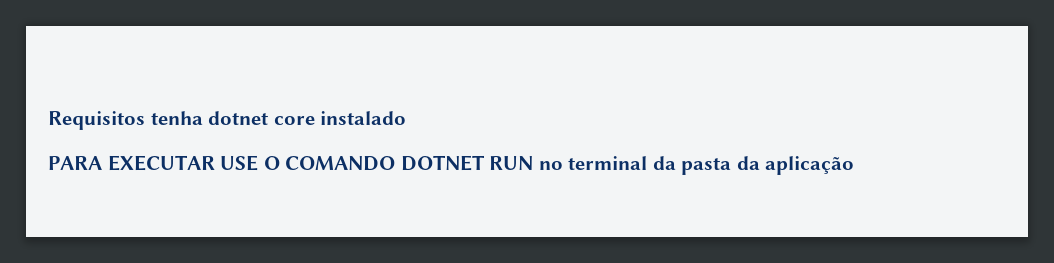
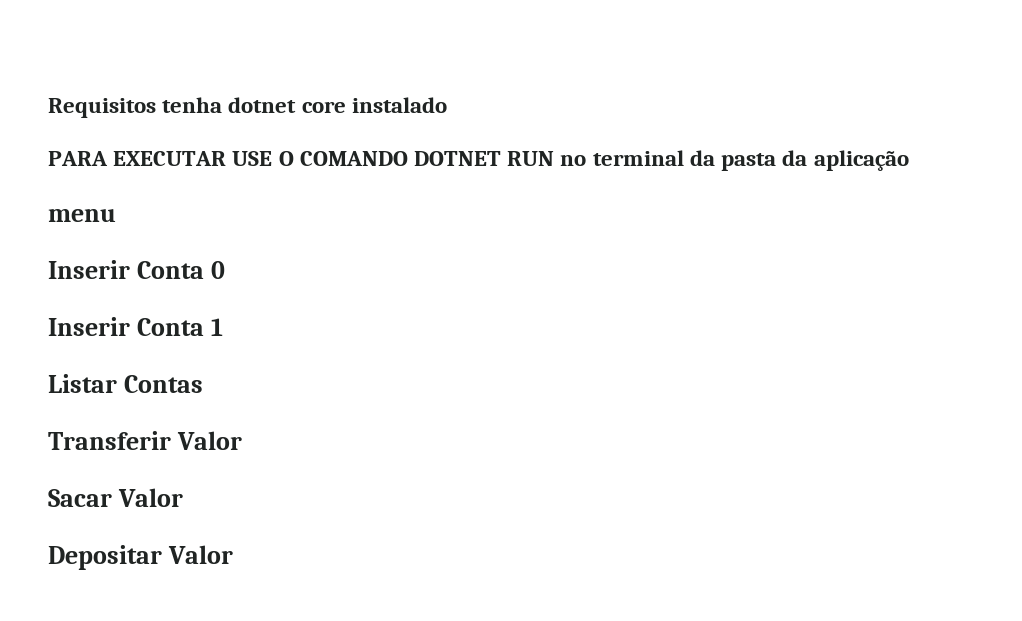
(855, 165) none -> [48,209,116,222] [48,260,226,279] [48,317,224,336] [48,374,204,393] [48,431,243,450] [48,488,184,507] [48,545,234,570] // menu // Inserir Conta 0 // Inserir Conta 1 // Listar Contas // Transferir Valor // Sacar Valor // Depositar Valor

